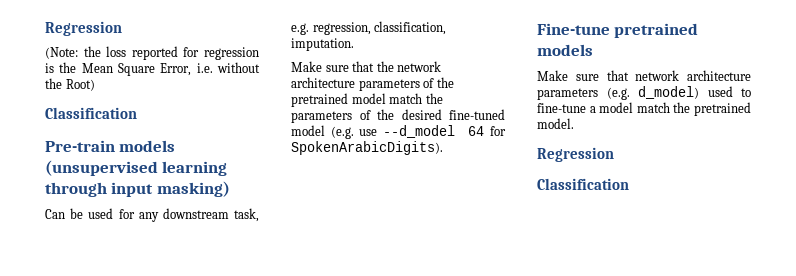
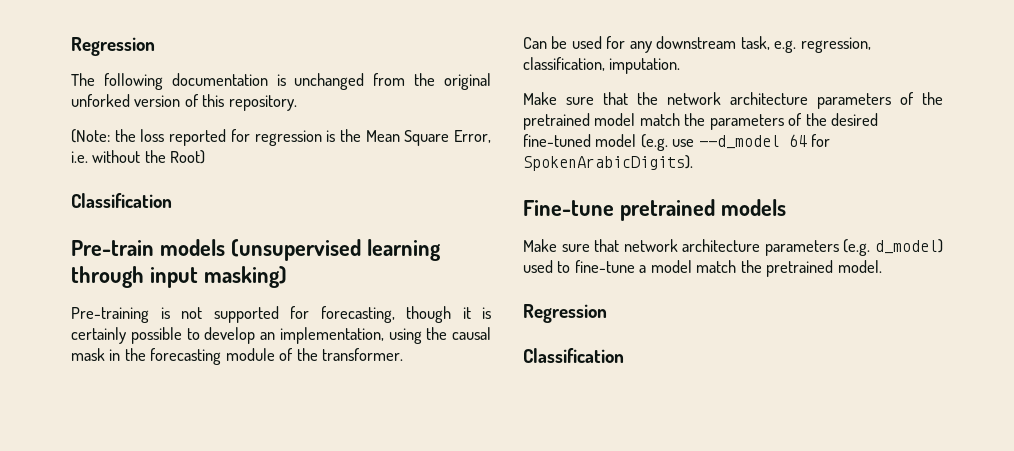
[45,21,122,36] Regression -> [71,37,155,56] [71,73,491,90] [71,94,297,111] Regression // The following documentation is unchanged from the original unforked version of this repository.
(230, 189) none -> [71,306,491,323] [71,327,491,344] [71,348,404,365] // Pre-training is not supported for forecasting, though it is certainly possible to develop an implementation, using the causal mask in the forecasting module of the transformer.

